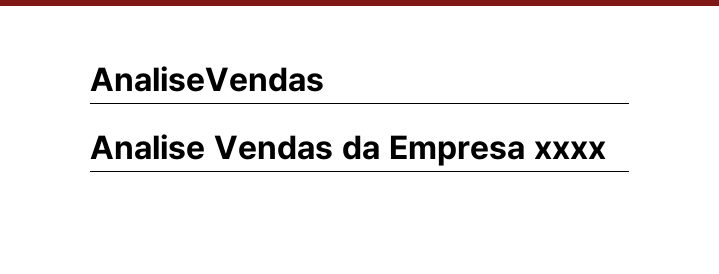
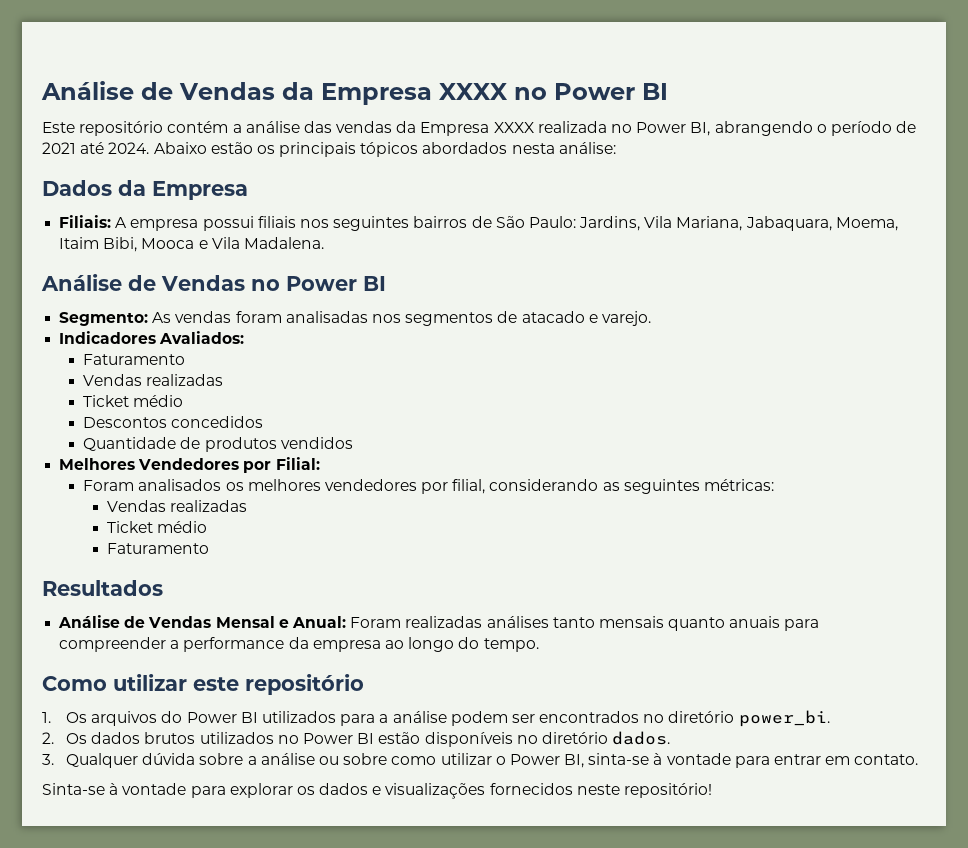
[90,66,324,92] [90,134,205,160] AnaliseVendas // Analise -> [41,81,173,100] Análise de
[533,141,606,159] xxxx -> [439,83,668,100] [42,121,917,136] [42,142,616,157] [42,180,248,200] [59,215,898,231] [59,237,324,252] [41,274,386,291] [59,311,651,326] [59,331,245,344] [83,354,186,365] [83,374,224,386] [83,395,184,407] [83,416,264,428] [83,437,353,452] [59,457,320,473] [83,479,774,494] [107,500,248,512] [107,521,208,533] [107,543,210,554] [42,580,163,596] [58,615,820,631] [59,637,539,652] [42,674,364,695] [42,710,830,727] [42,731,671,747] [42,753,919,768] [42,783,713,799] XXXX no Power BI // Este repositório contém a análise das vendas da Empresa XXXX realizada no Power BI, abrangendo o período de 2021 até 2024. Abaixo estão os principais tópicos abordados nesta análise: // Dados da Empresa // Filiais: A empresa possui filiais nos seguintes bairros de São Paulo: Jardins, Vila Mariana, Jabaquara, Moema, Itaim Bibi, Mooca e Vila Madalena. // Análise de Vendas no Power BI // Segmento: As vendas foram analisadas nos segmentos de atacado e varejo. // Indicadores Avaliados: // Faturamento // Vendas realizadas // Ticket médio // Descontos concedidos // Quantidade de produtos vendidos // Melhores Vendedores por Filial: // Foram analisados os melhores vendedores por filial, considerando as seguintes métricas: // Vendas realizadas // Ticket médio // Faturamento // Resultados // Análise de Vendas Mensal e Anual: Foram realizadas análises tanto mensais quanto anuais para compreender a performance da empresa ao longo do tempo. // Como utilizar este repositório // 1. Os arquivos do Power BI utilizados para a análise podem ser encontrados no diretório power_bi. // 2. Os dados brutos utilizados no Power BI estão disponíveis no diretório dados. // 3. Qualquer dúvida sobre a análise ou sobre como utilizar o Power BI, sinta-se à vontade para entrar em contato. // Sinta-se à vontade para explorar os dados e visualizações fornecidos neste repositório!

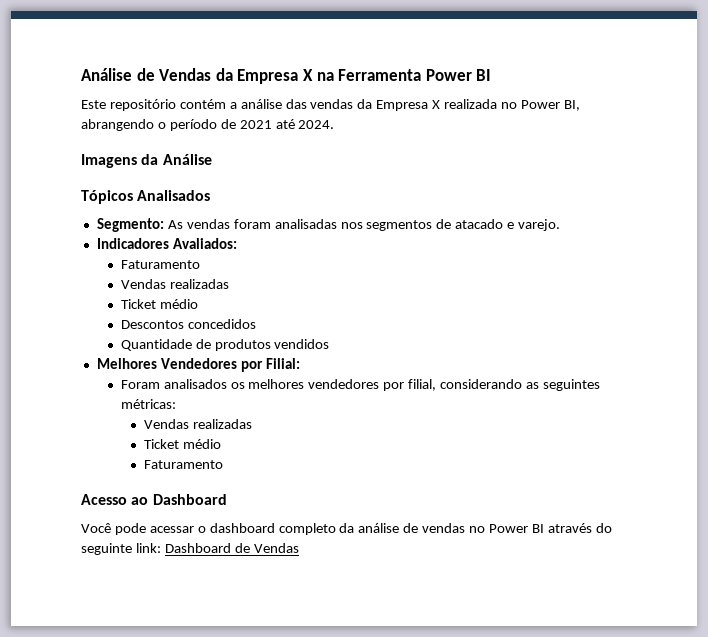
[439,83,547,100] XXXX no -> [302,69,422,81] X na Ferramenta
[493,122,534,133] XXXX -> [432,100,441,109] X
[153,142,616,157] [42,180,248,200] [59,215,898,231] [59,237,324,252] [41,274,386,291] Abaixo estão os principais tópicos abordados nesta análise: // Dados da Empresa // Filiais: A empresa possui filiais nos seguintes bairros de São Paulo: Jardins, Vila Mariana, Jabaquara, Moema, Itaim Bibi, Mooca e Vila Madalena. // Análise de Vendas no Power BI -> [81,154,212,168] [81,190,211,204] // Imagens da Análise // Tópicos Analisados
[42,580,163,596] [58,615,820,631] [59,637,539,652] [42,674,364,695] [42,710,830,727] [42,731,671,747] [42,753,919,768] [42,783,713,799] Resultados // Análise de Vendas Mensal e Anual: Foram realizadas análises tanto mensais quanto anuais para compreender a performance da empresa ao longo do tempo. // Como utilizar este repositório // 1. Os arquivos do Power BI utilizados para a análise podem ser encontrados no diretório power_bi. // 2. Os dados brutos utilizados no Power BI estão disponíveis no diretório dados. // 3. Qualquer dúvida sobre a análise ou sobre como utilizar o Power BI, sinta-se à vontade para entrar em contato. // Sinta-se à vontade para explorar os dados e visualizações fornecidos neste repositório! -> [81,494,227,505] [81,523,612,535] [81,543,299,555] Acesso ao Dashboard // Você pode acessar o dashboard completo da análise de vendas no Power BI através do seguinte link: Dashboard de Vendas

